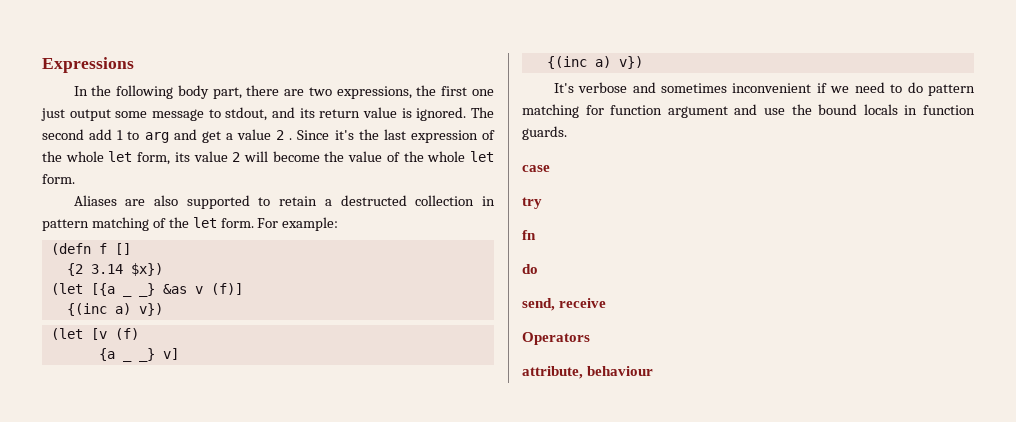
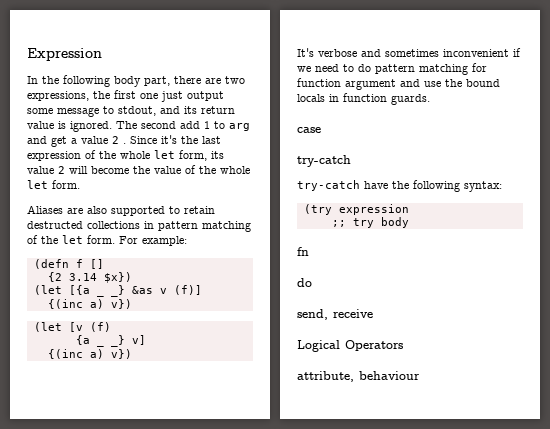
[42,57,134,73] Expressions -> [27,48,102,61] Expression
[324,195,475,206] a destructed collection -> [27,221,140,229] destructed collections
(550, 168) none -> [297,155,351,167] [297,180,502,192] [303,204,409,215] [331,220,346,227] try-catch // try-catch have the following syntax: // (try expression // ;;
(542, 203) none -> [380,217,409,228] body
(607, 303) none -> [297,340,340,352] Logical

